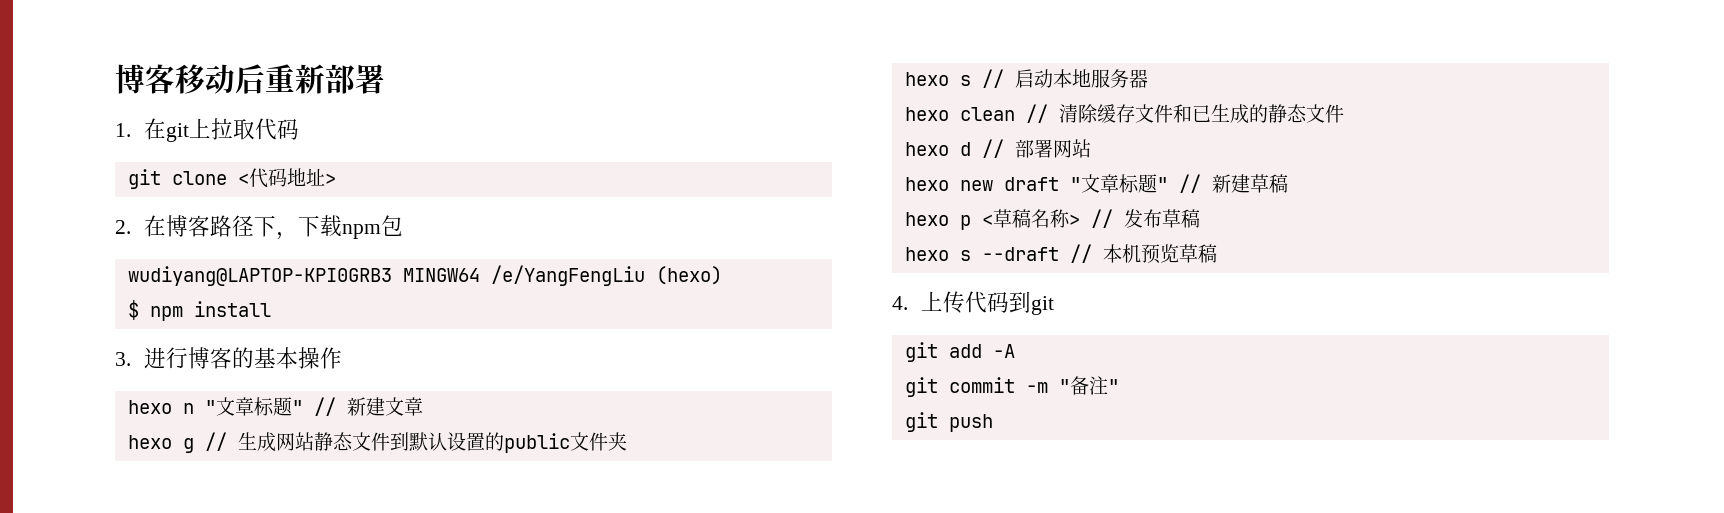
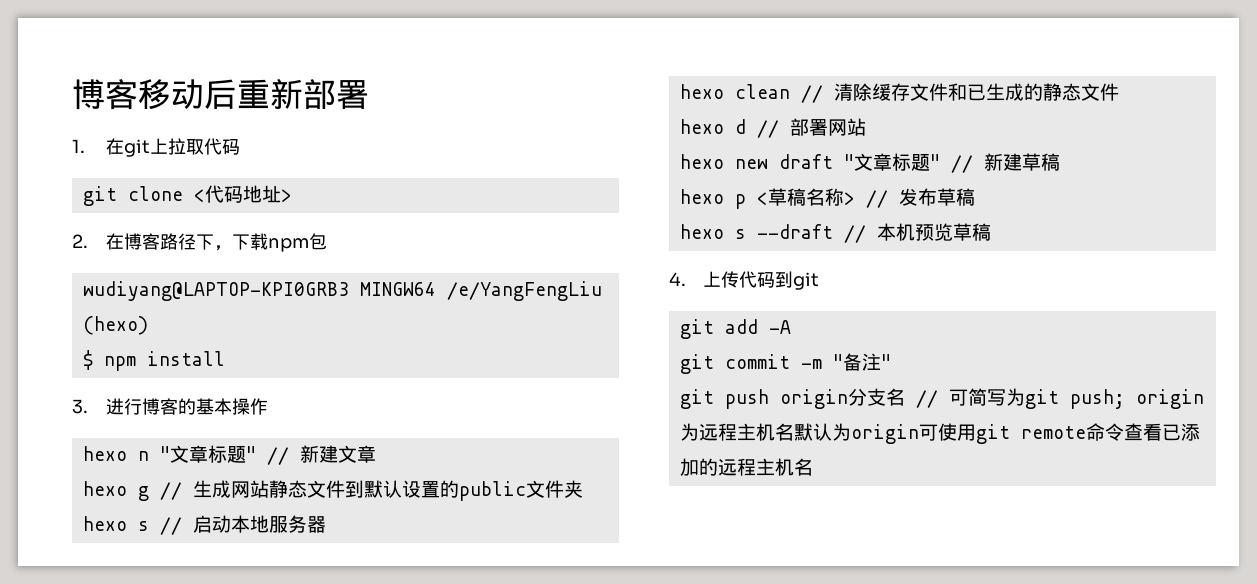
(993, 423) none -> [779,388,1204,409] [679,423,1200,444] [679,458,813,476] origin分支名 // 可简写为git push; origin为远程主机名默认为origin可使用git remote命令查看已添加的远程主机名

